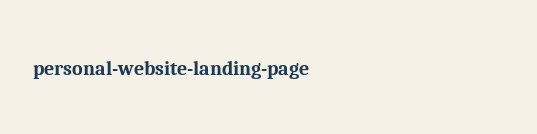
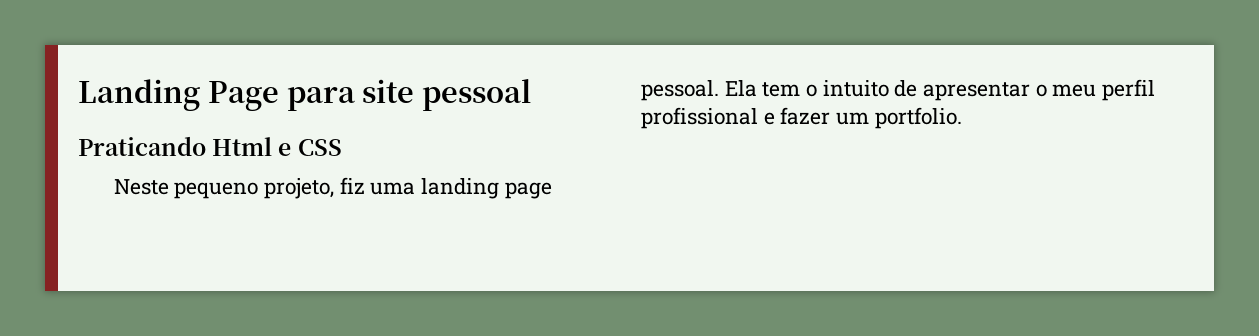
[33,60,309,79] personal-website-landing-page -> [78,79,532,111] [78,136,342,156] [113,177,552,199] [641,79,1156,101] [641,107,962,129] Landing Page para site pessoal // Praticando Html e CSS // Neste pequeno projeto, fiz uma landing page pessoal. Ela tem o intuito de apresentar o meu perfil profissional e fazer um portfolio.

